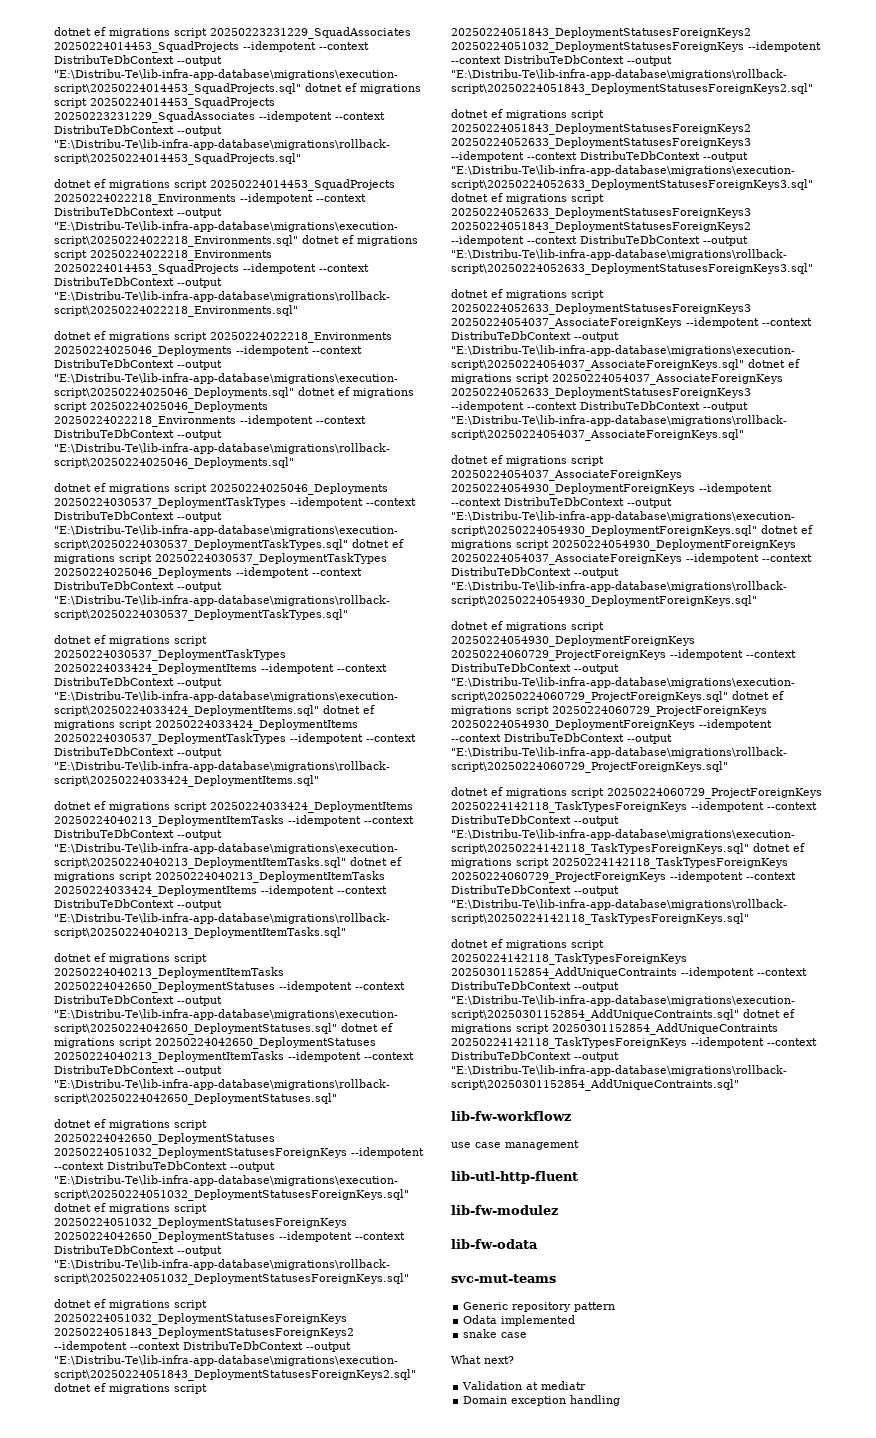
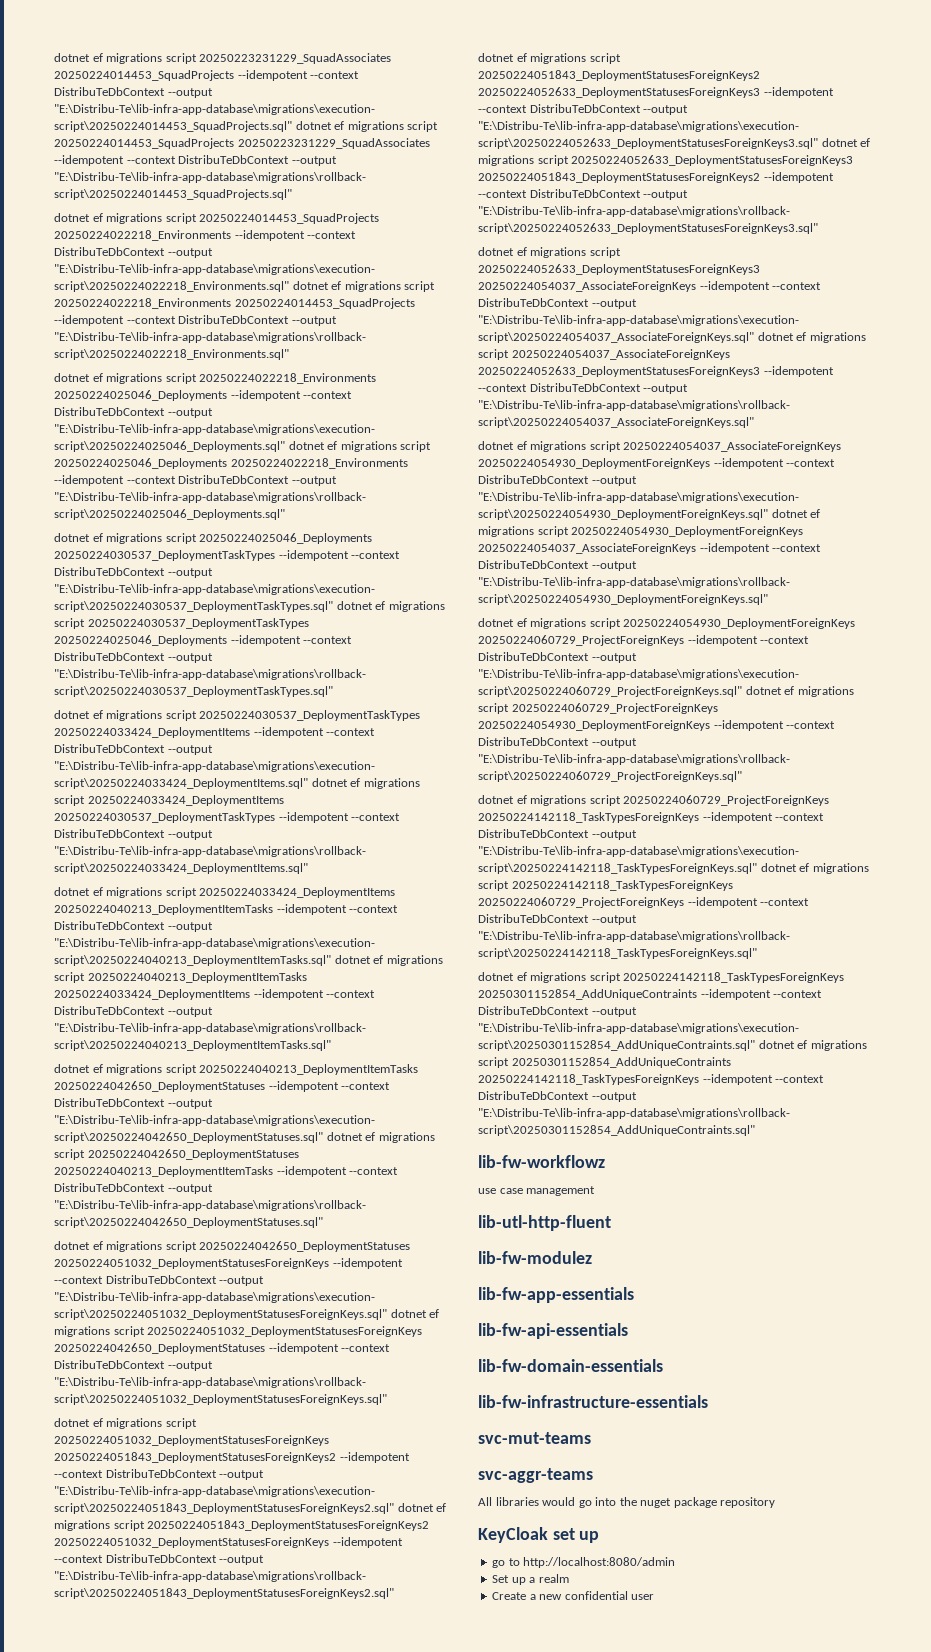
[451,1239,538,1249] [451,1274,556,1283] [463,1302,616,1312] [463,1315,576,1326] [463,1329,528,1338] [451,1355,514,1364] [462,1381,587,1390] [463,1395,621,1406] lib-fw-odata // svc-mut-teams // Generic repository pattern // Odata implemented // snake case // What next? // Validation at mediatr // Domain exception handling -> [478,1287,634,1303] [478,1323,628,1339] [478,1359,663,1372] [478,1395,708,1408] [478,1432,591,1444] [478,1468,593,1483] [478,1497,776,1508] [478,1527,600,1543] [492,1557,676,1568] [492,1574,569,1585] [492,1591,655,1600] lib-fw-app-essentials // lib-fw-api-essentials // lib-fw-domain-essentials // lib-fw-infrastructure-essentials // svc-mut-teams // svc-aggr-teams // All libraries would go into the nuget package repository // KeyCloak set up // go to http://localhost:8080/admin // Set up a realm // Create a new confidential user

